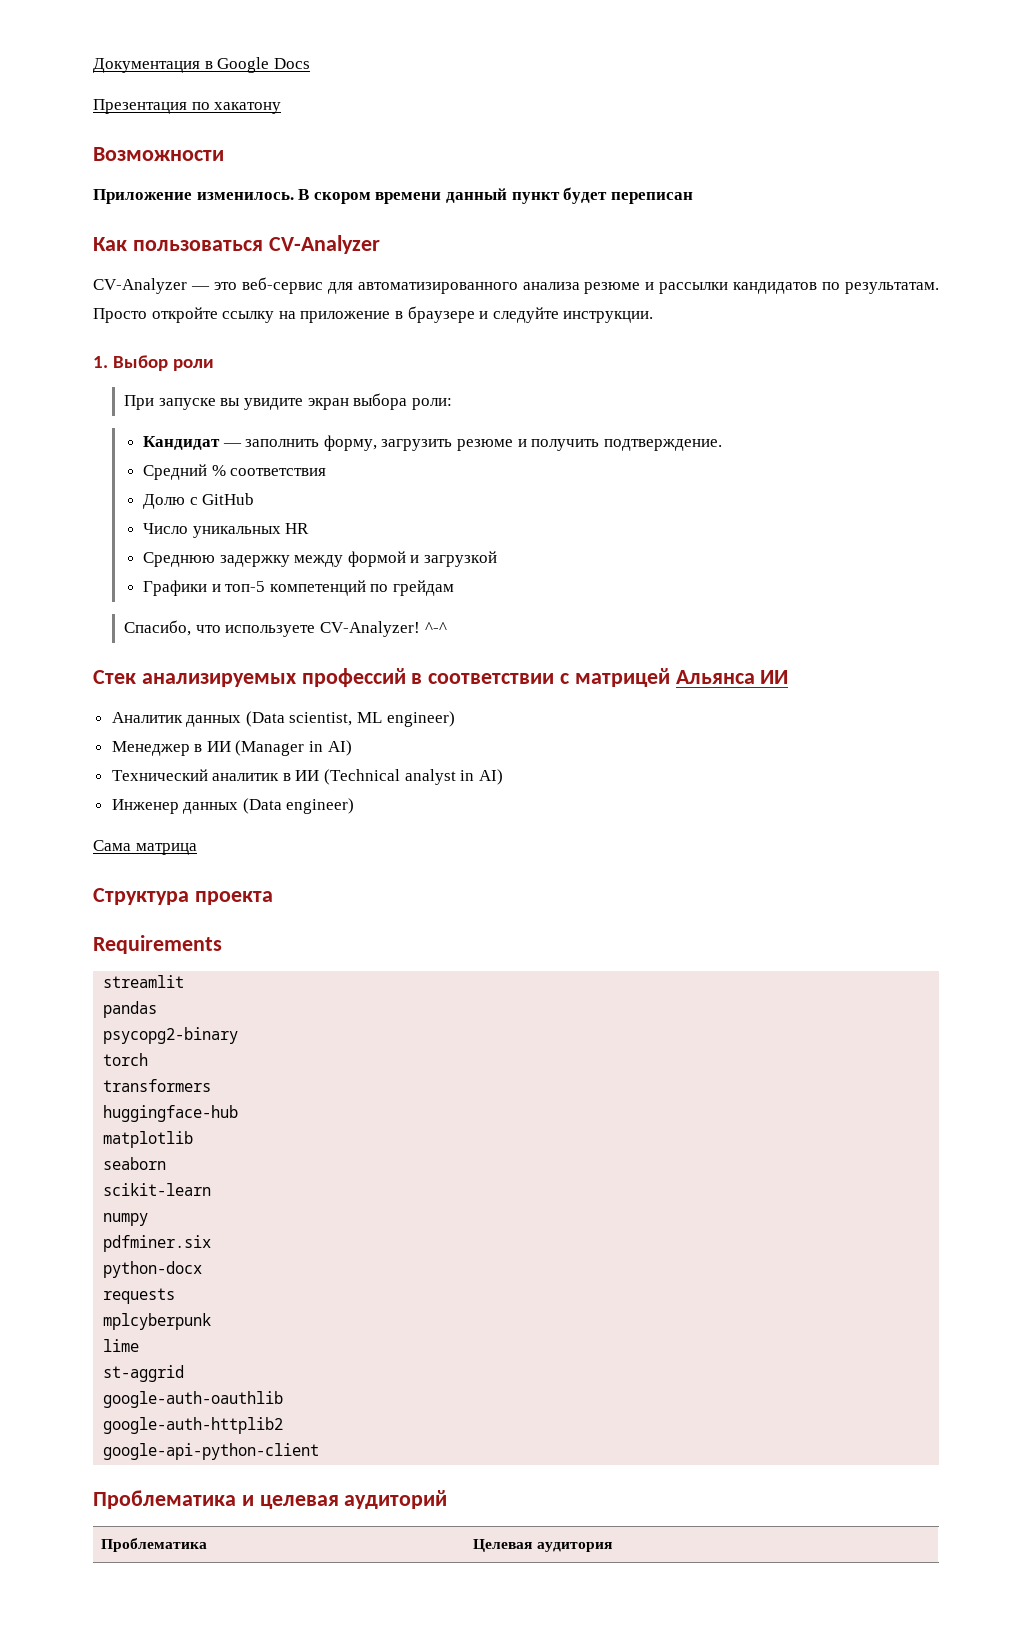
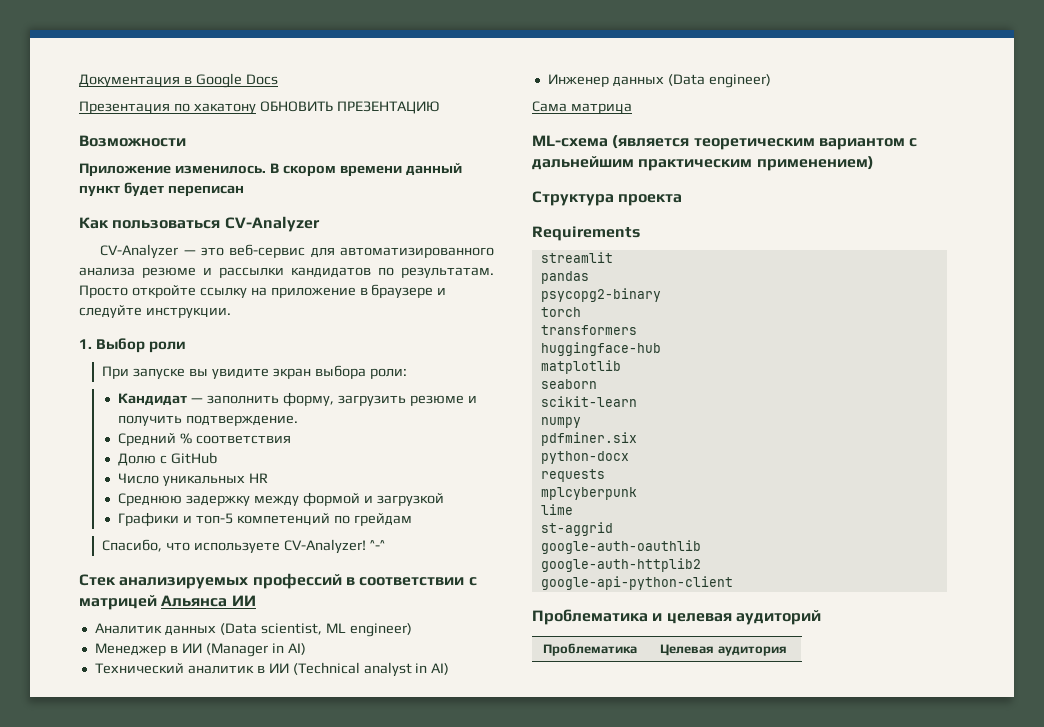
(282, 108) none -> [259,101,440,114] ОБНОВИТЬ ПРЕЗЕНТАЦИЮ
(197, 849) none -> [532,135,918,150] [532,156,874,171] // ML-схема (является теоретическим вариантом с дальнейшим практическим применением)

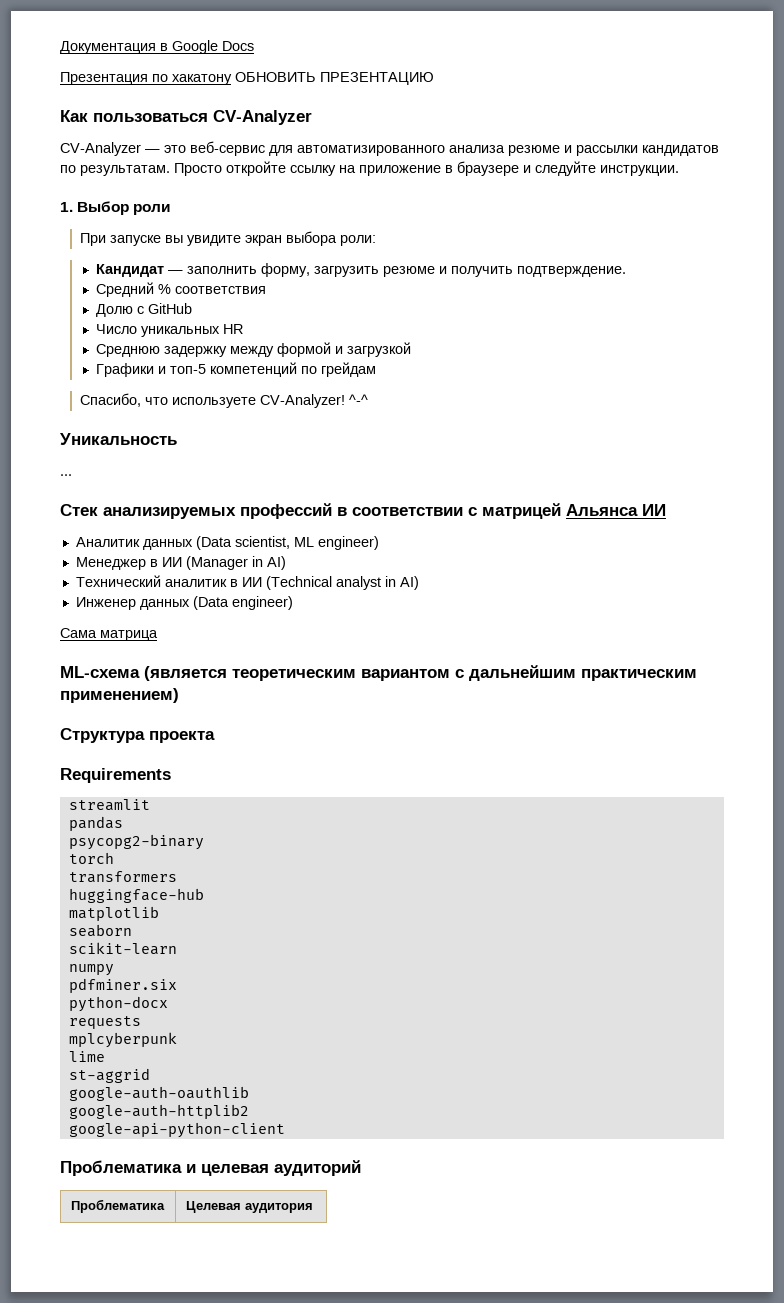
[79,135,186,147] [79,163,462,177] [79,182,244,197] // Возможности // Приложение изменилось. В скором времени данный пункт будет переписан -> (434, 78) none
(386, 545) none -> [60,433,177,445] [60,474,72,476] // Уникальность // ...

